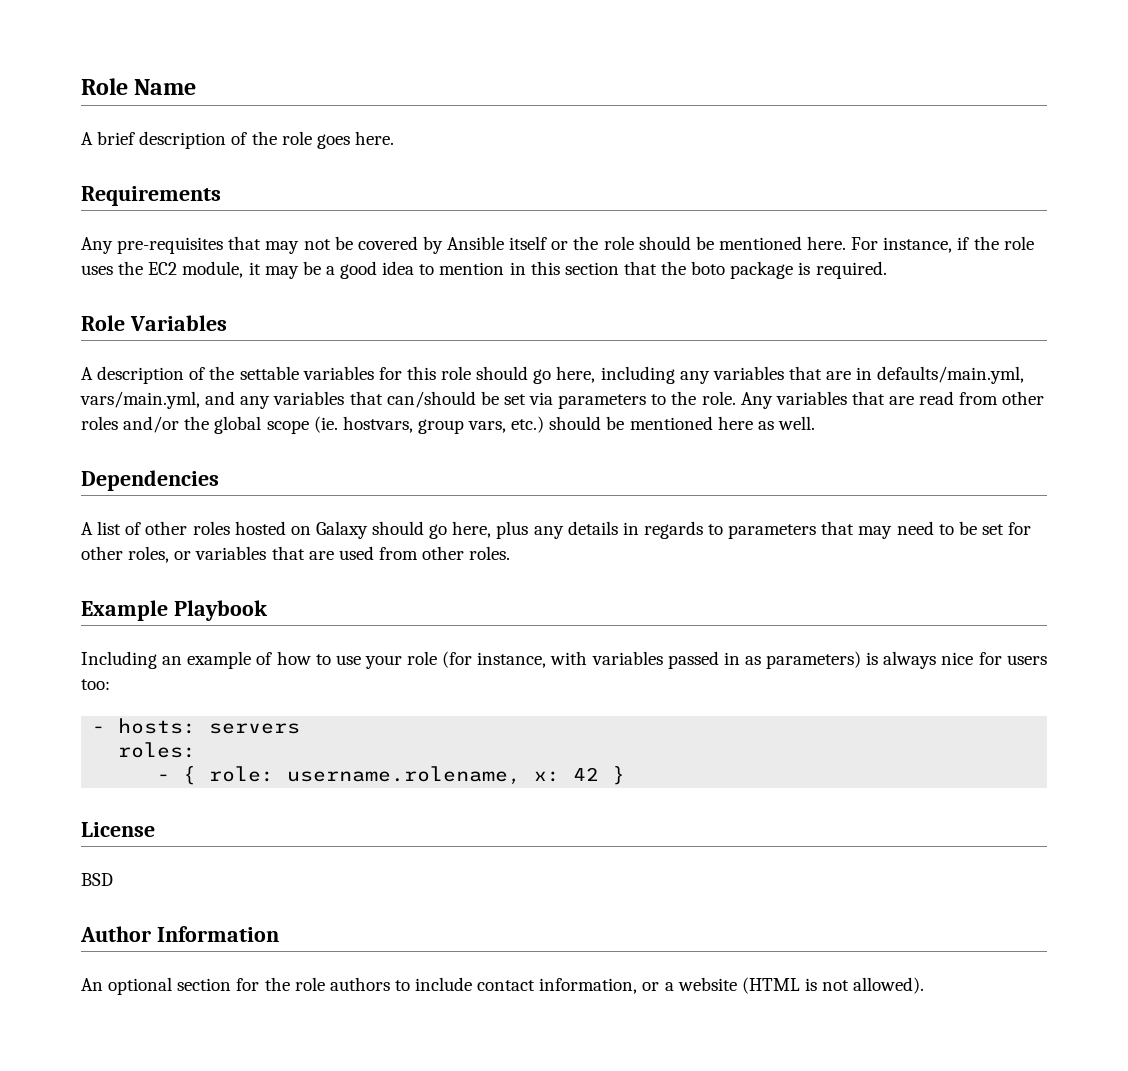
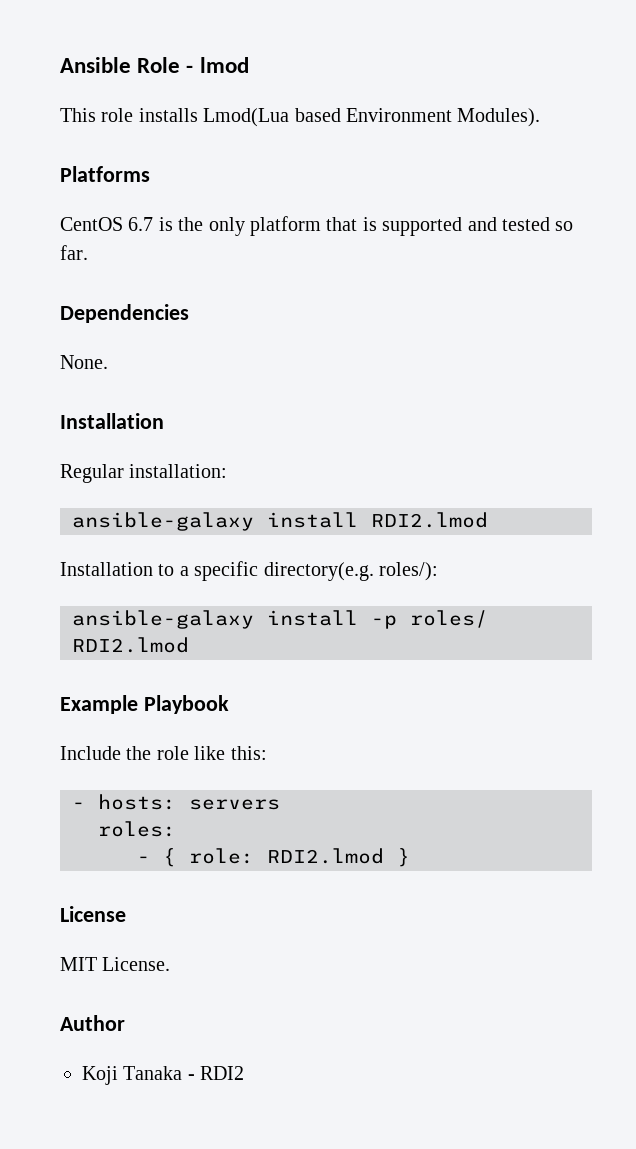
[81,78,197,95] [81,131,394,149] [81,186,221,206] [81,236,1034,254] [81,261,887,279] [81,315,227,331] [81,366,1025,384] [80,391,1045,409] [81,416,815,434] [81,470,219,491] [81,521,1032,539] [81,546,511,563] [81,600,268,621] [81,651,1047,669] [81,679,110,690] Role Name // A brief description of the role goes here. // Requirements // Any pre-requisites that may not be covered by Ansible itself or the role should be mentioned here. For instance, if the role uses the EC2 module, it may be a good idea to mention in this section that the boto package is required. // Role Variables // A description of the settable variables for this role should go here, including any variables that are in defaults/main.yml, vars/main.yml, and any variables that can/should be set via parameters to the role. Any variables that are read from other roles and/or the global scope (ie. hostvars, group vars, etc.) should be mentioned here as well. // Dependencies // A list of other roles hosted on Galaxy should go here, plus any details in regards to parameters that may need to be set for other roles, or variables that are used from other roles. // Example Playbook // Including an example of how to use your role (for instance, with variables passed in as parameters) is always nice for users too: -> [60,57,249,73] [60,108,541,127] [60,166,150,182] [60,216,574,236] [60,245,88,260] [60,304,189,323] [60,355,108,369] [60,413,164,429] [60,464,228,483] [72,512,488,531] [60,561,438,581] [72,610,488,629] [72,637,189,653] [60,695,229,714] [60,746,267,760] Ansible Role - lmod // This role installs Lmod(Lua based Environment Modules). // Platforms // CentOS 6.7 is the only platform that is supported and tested so far. // Dependencies // None. // Installation // Regular installation: // ansible-galaxy install RDI2.lmod // Installation to a specific directory(e.g. roles/): // ansible-galaxy install -p roles/ RDI2.lmod // Example Playbook // Include the role like this:
[287,766,600,785] username.rolename, x: 42 -> [267,848,384,864] RDI2.lmod
[81,873,113,886] BSD -> [60,957,171,971] MIT License.
[156,926,279,942] [81,977,925,995] Information // An optional section for the role authors to include contact information, or a website (HTML is not allowed). -> [82,1066,245,1085] // Koji Tanaka - RDI2

